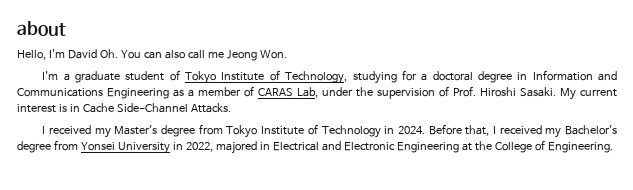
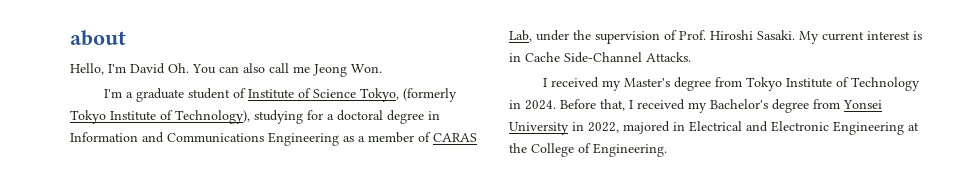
[185,70,348,84] Tokyo Institute of Technology, -> [247,88,457,102] [70,110,250,124] Institute of Science Tokyo, (formerly Tokyo Institute of Technology),

